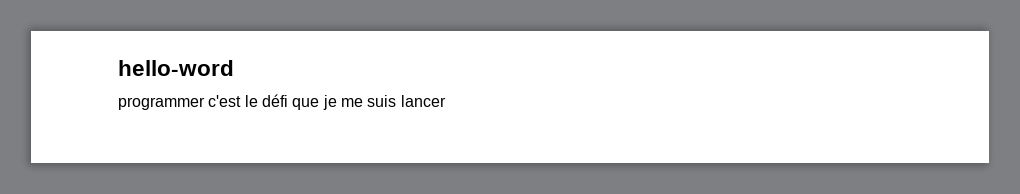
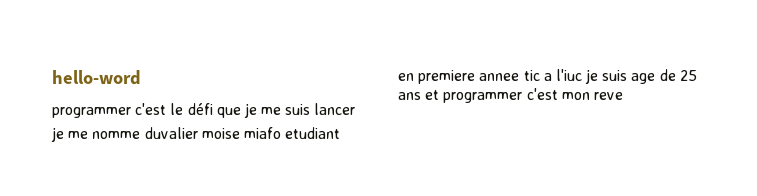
(446, 101) none -> [51,127,341,142] [398,69,697,84] [398,88,623,103] // je me nomme duvalier moise miafo etudiant en premiere annee tic a l'iuc je suis age de 25 ans et programmer c'est mon reve

